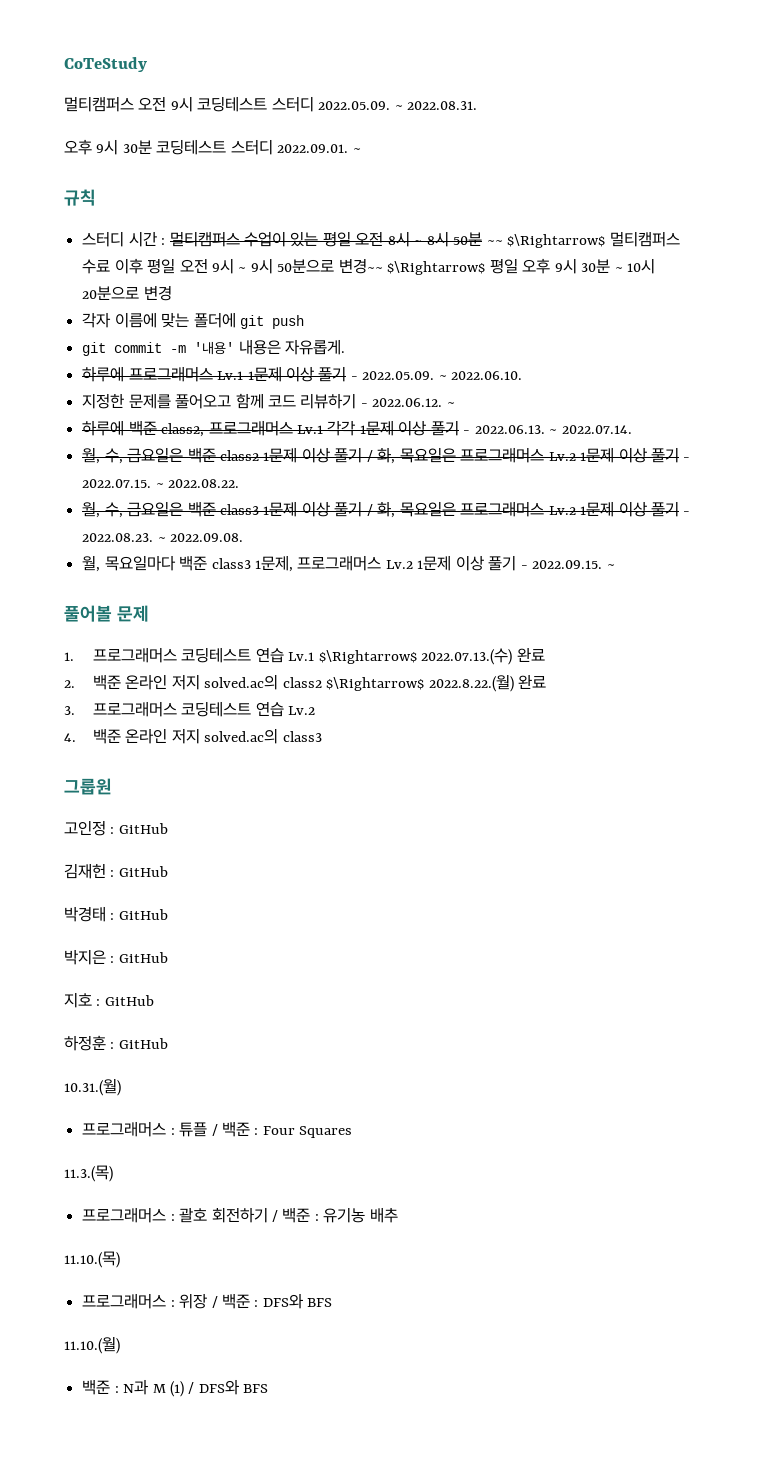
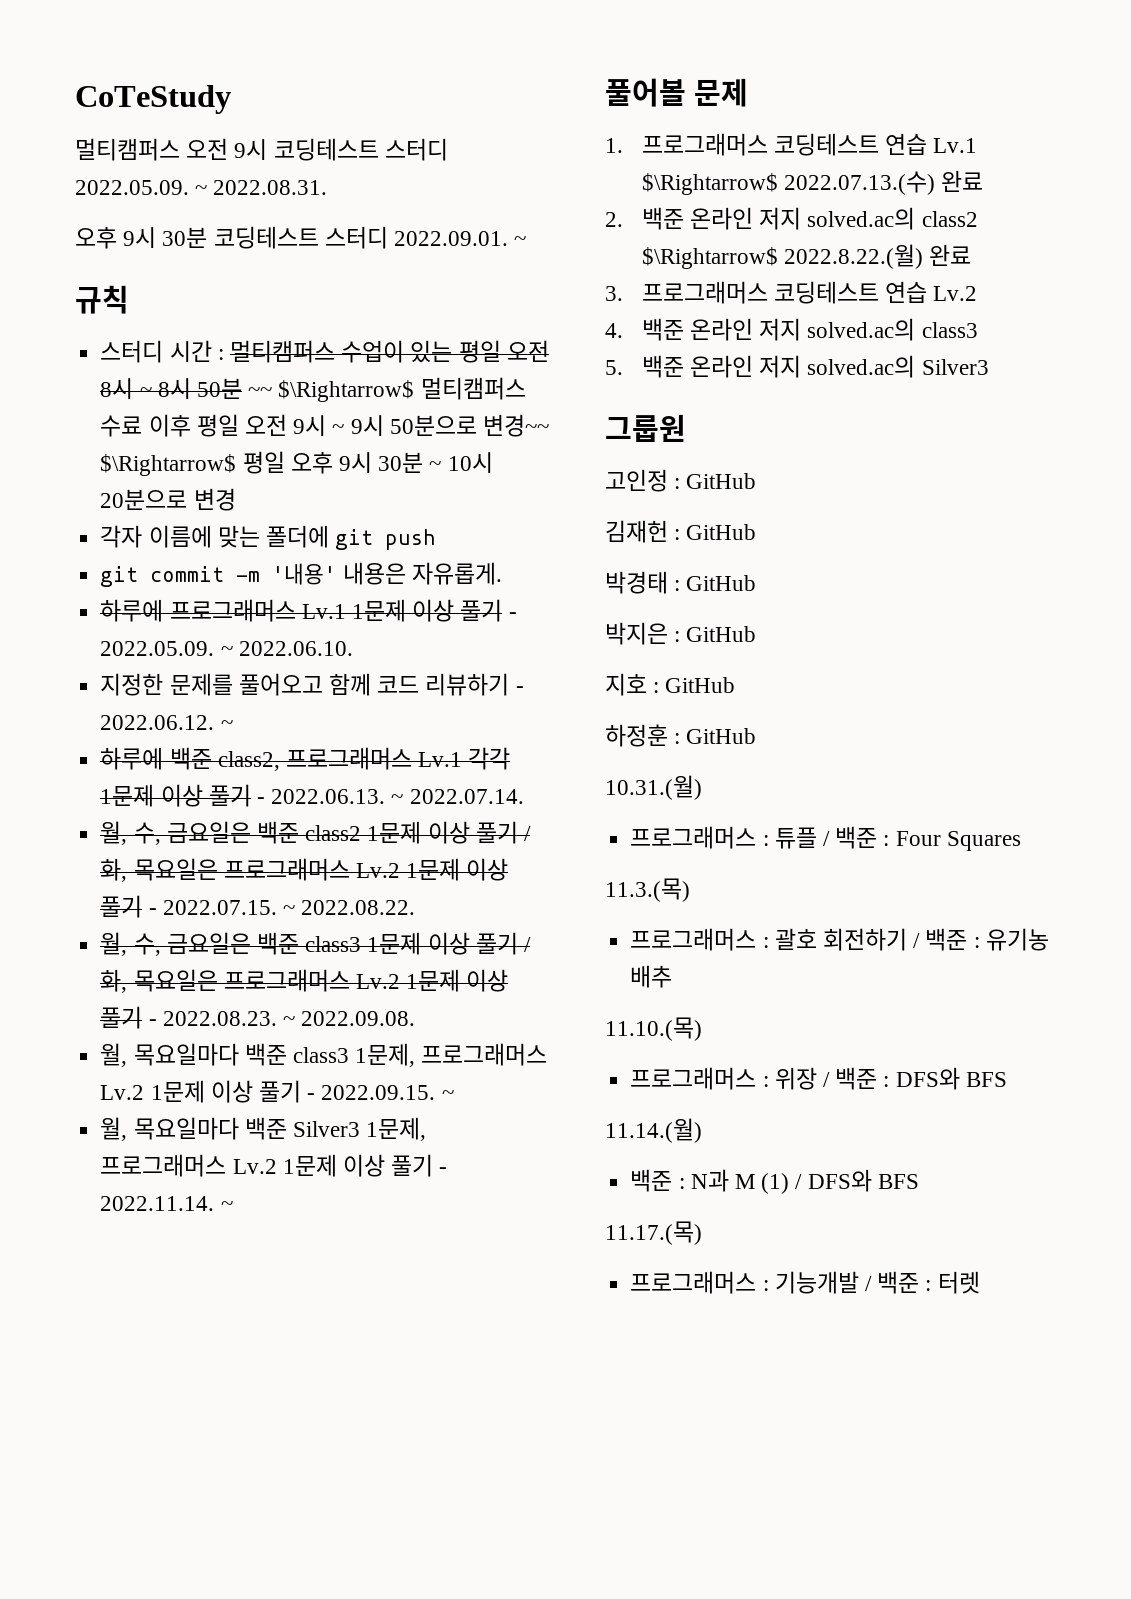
(615, 566) none -> [100,1117,427,1141] [100,1154,448,1177] [100,1196,233,1211] // 월, 목요일마다 백준 Silver3 1문제, 프로그래머스 Lv.2 1문제 이상 풀기 - 2022.11.14. ~
(322, 736) none -> [605,355,989,378] // 5. 백준 온라인 저지 solved.ac의 Silver3
[64,1337,120,1354] 11.10.(월) -> [605,1118,702,1143] 11.14.(월)
(269, 1388) none -> [605,1221,702,1245] [630,1271,980,1294] // 11.17.(목) // 프로그래머스 : 기능개발 / 백준 : 터렛

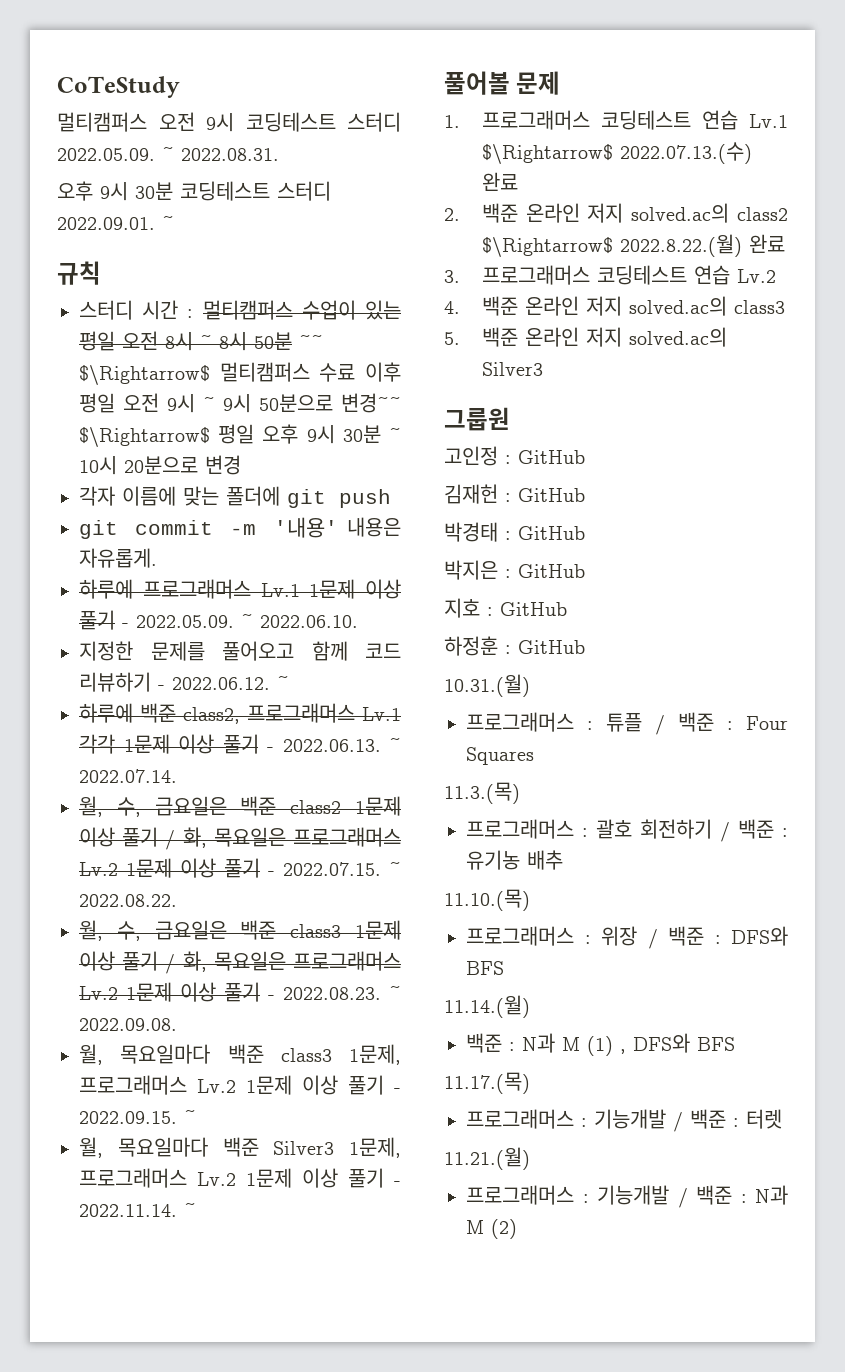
[795,1174,803,1189] / -> [620,1049,626,1054] ,
(980, 1282) none -> [444,1147,530,1170] [466,1185,788,1208] [466,1219,517,1239] // 11.21.(월) // 프로그래머스 : 기능개발 / 백준 : N과 M (2)

